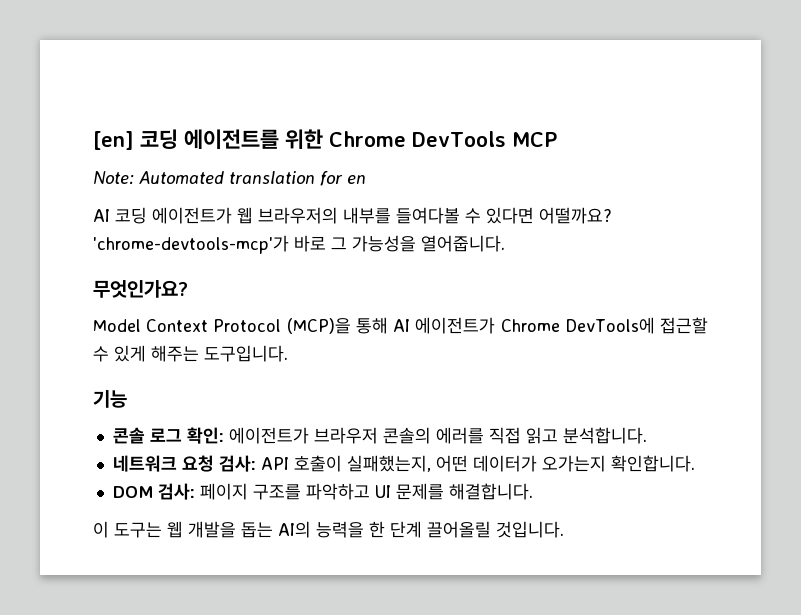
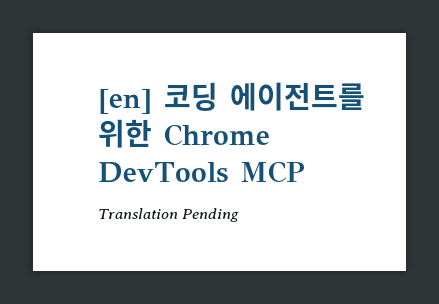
[93,171,366,186] [93,207,612,224] [93,235,505,254] [93,280,188,298] [93,317,708,334] [93,345,288,362] [93,390,127,408] [112,427,647,444] [112,455,695,472] [112,483,533,500] [93,521,564,538] Note: Automated translation for en // AI 코딩 에이전트가 웹 브라우저의 내부를 들여다볼 수 있다면 어떨까요? 'chrome-devtools-mcp'가 바로 그 가능성을 열어줍니다. // 무엇인가요? // Model Context Protocol (MCP)을 통해 AI 에이전트가 Chrome DevTools에 접근할 수 있게 해주는 도구입니다. // 기능 // 콘솔 로그 확인: 에이전트가 브라우저 콘솔의 에러를 직접 읽고 분석합니다. // 네트워크 요청 검사: API 호출이 실패했는지, 어떤 데이터가 오가는지 확인합니다. // DOM 검사: 페이지 구조를 파악하고 UI 문제를 해결합니다. // 이 도구는 웹 개발을 돕는 AI의 능력을 한 단계 끌어올릴 것입니다. -> [98,208,240,222] Translation Pending

